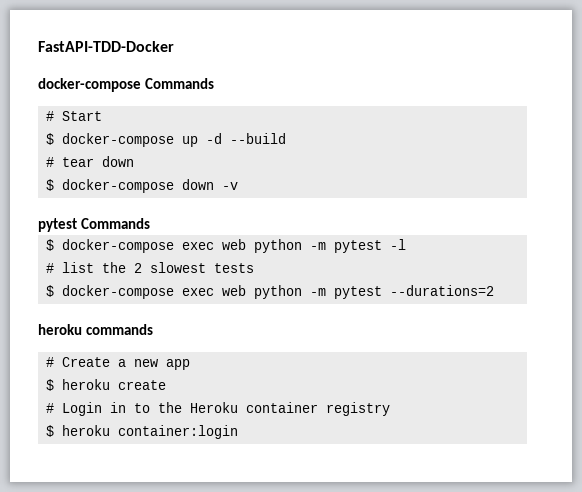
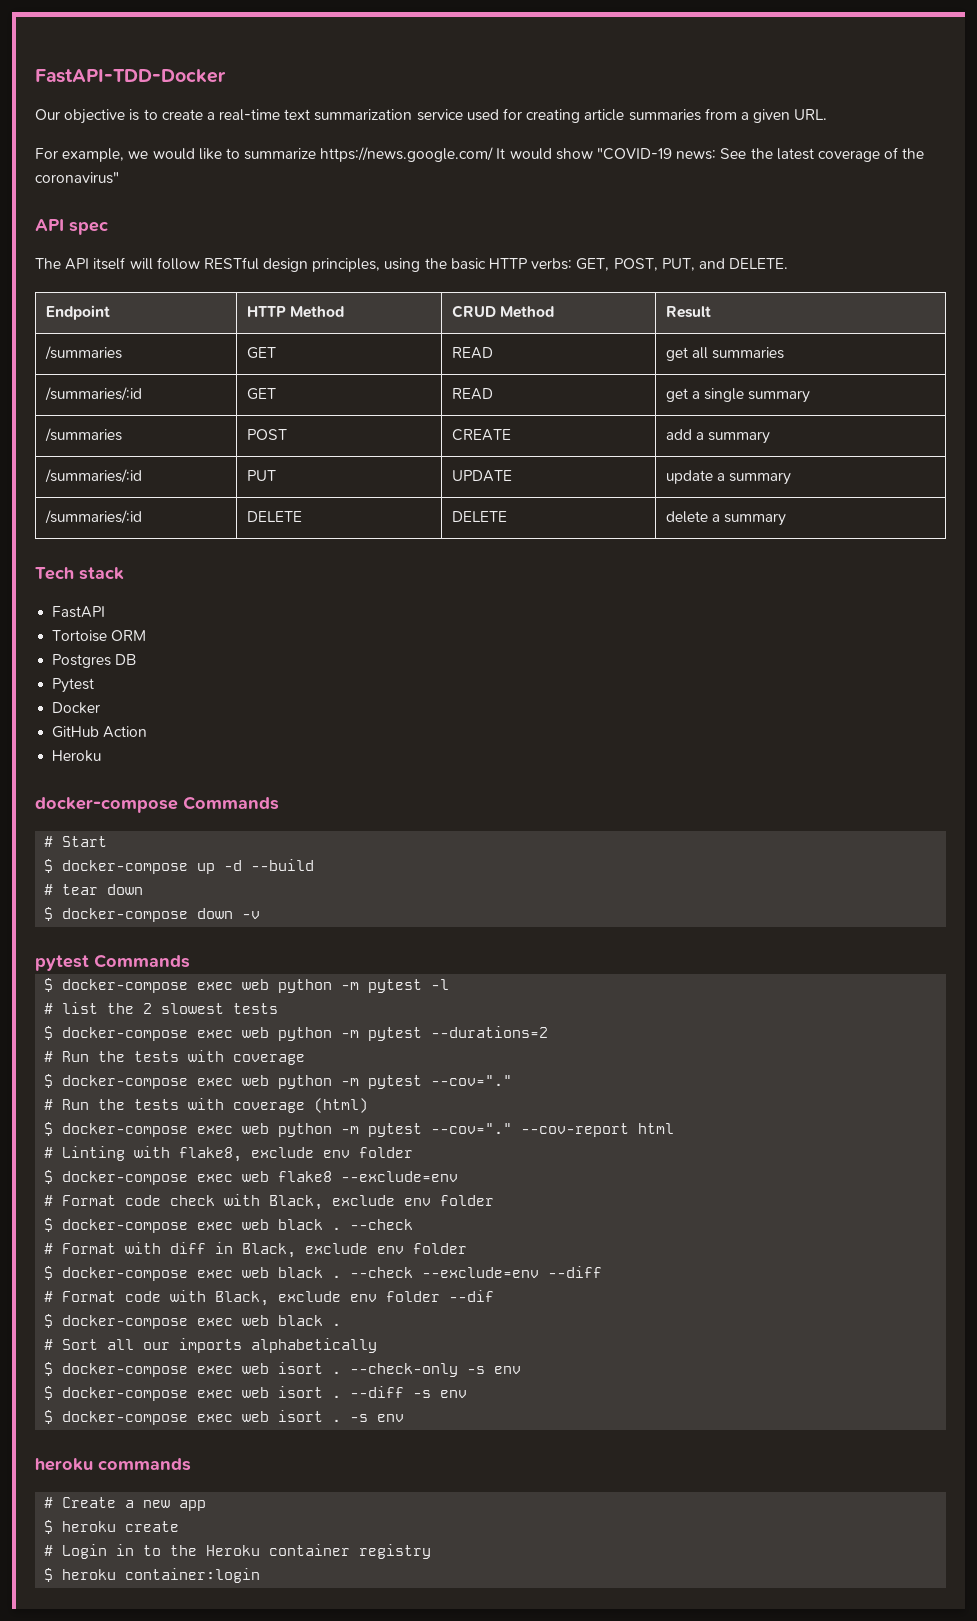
(174, 46) none -> [35,108,828,124] [35,147,925,162] [35,172,119,184] [35,219,109,235] [35,257,789,272] [45,305,110,320] [246,306,344,318] [451,305,554,318] [665,306,711,318] [44,346,122,360] [246,347,276,359] [451,347,493,359] [665,347,785,361] [44,387,142,401] [246,388,276,400] [451,388,493,400] [665,388,811,403] [44,428,122,442] [246,429,287,440] [451,429,511,441] [665,429,771,444] [44,469,142,483] [246,470,276,481] [451,470,512,482] [665,470,792,485] [44,510,142,524] [246,511,302,522] [451,511,507,522] [665,511,787,526] [35,567,124,580] [52,606,106,618] [52,630,147,642] [52,654,137,668] [52,678,95,693] [52,702,101,714] [52,726,148,738] [52,750,102,762] // Our objective is to create a real-time text summarization service used for creating article summaries from a given URL. // For example, we would like to summarize https://news.google.com/ It would show "COVID-19 news: See the latest coverage of the coronavirus" // API spec // The API itself will follow RESTful design principles, using the basic HTTP verbs: GET, POST, PUT, and DELETE. // Endpoint | HTTP Method | CRUD Method | Result // /summaries | GET | READ | get all summaries // /summaries/:id | GET | READ | get a single summary // /summaries | POST | CREATE | add a summary // /summaries/:id | PUT | UPDATE | update a summary // /summaries/:id | DELETE | DELETE | delete a summary // Tech stack // FastAPI // Tortoise ORM // Postgres DB // Pytest // Docker // GitHub Action // Heroku
(494, 290) none -> [44,1050,306,1065] [44,1074,513,1089] [44,1098,369,1113] [44,1122,675,1137] [44,1146,414,1162] [44,1170,459,1185] [44,1194,495,1210] [44,1218,414,1233] [44,1242,468,1258] [44,1266,603,1281] [44,1290,495,1306] [44,1314,342,1329] [44,1338,378,1353] [44,1362,522,1377] [44,1386,468,1401] [44,1410,405,1425] // # Run the tests with coverage // $ docker-compose exec web python -m pytest --cov="." // # Run the tests with coverage (html) // $ docker-compose exec web python -m pytest --cov="." --cov-report html // # Linting with flake8, exclude env folder // $ docker-compose exec web flake8 --exclude=env // # Format code check with Black, exclude env folder // $ docker-compose exec web black . --check // # Format with diff in Black, exclude env folder // $ docker-compose exec web black . --check --exclude=env --diff // # Format code with Black, exclude env folder --dif // $ docker-compose exec web black . // # Sort all our imports alphabetically // $ docker-compose exec web isort . --check-only -s env // $ docker-compose exec web isort . --diff -s env // $ docker-compose exec web isort . -s env

